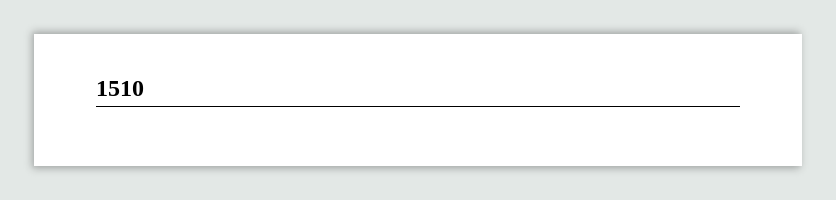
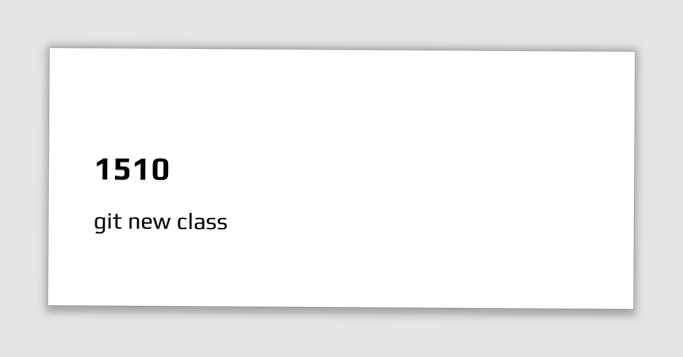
(144, 88) none -> [93,211,229,235] // git new class

